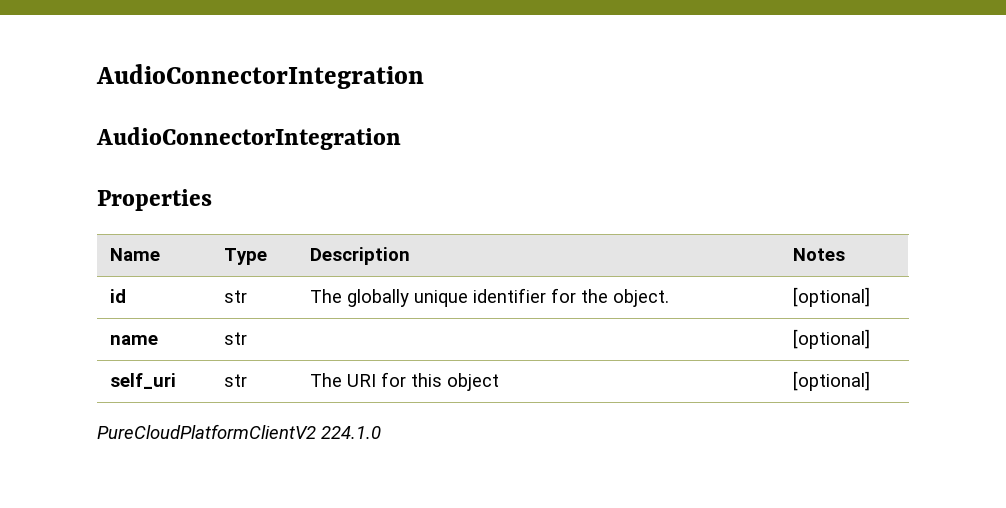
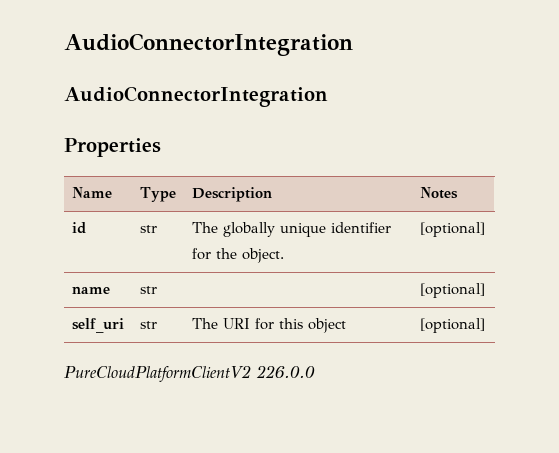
[321,426,381,439] 224.1.0 -> [256,365,315,378] 226.0.0

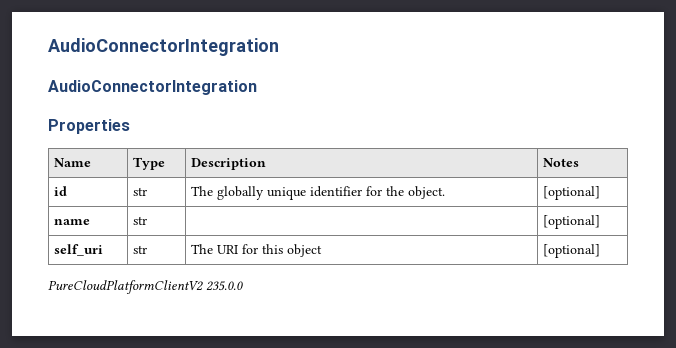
[256,365,315,378] 226.0.0 -> [206,281,243,291] 235.0.0

